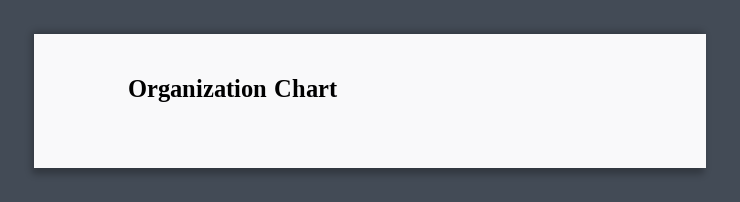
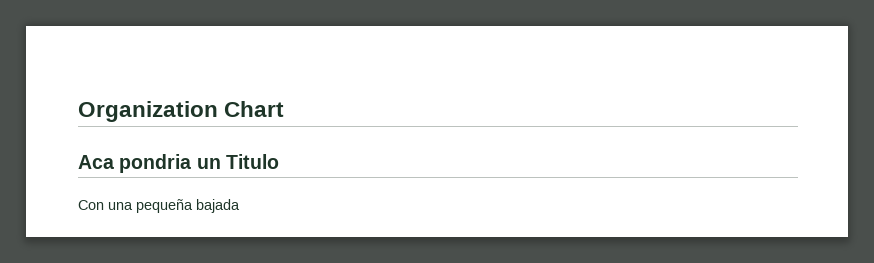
(338, 88) none -> [78,154,279,173] [78,199,240,213] // Aca pondria un Titulo // Con una pequeña bajada

